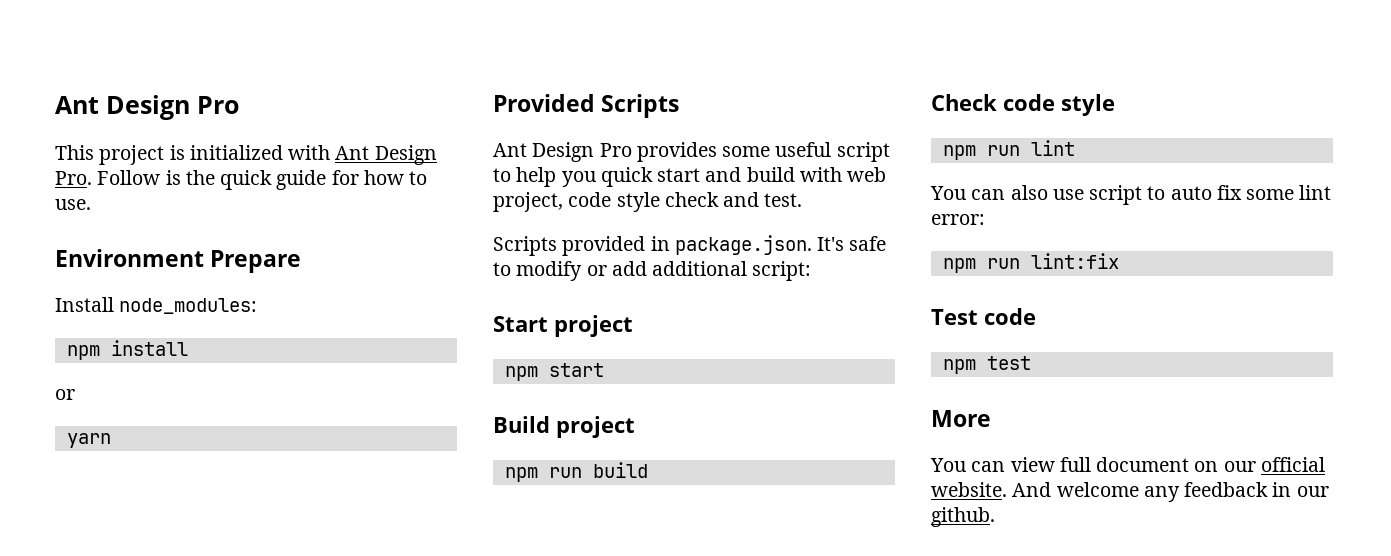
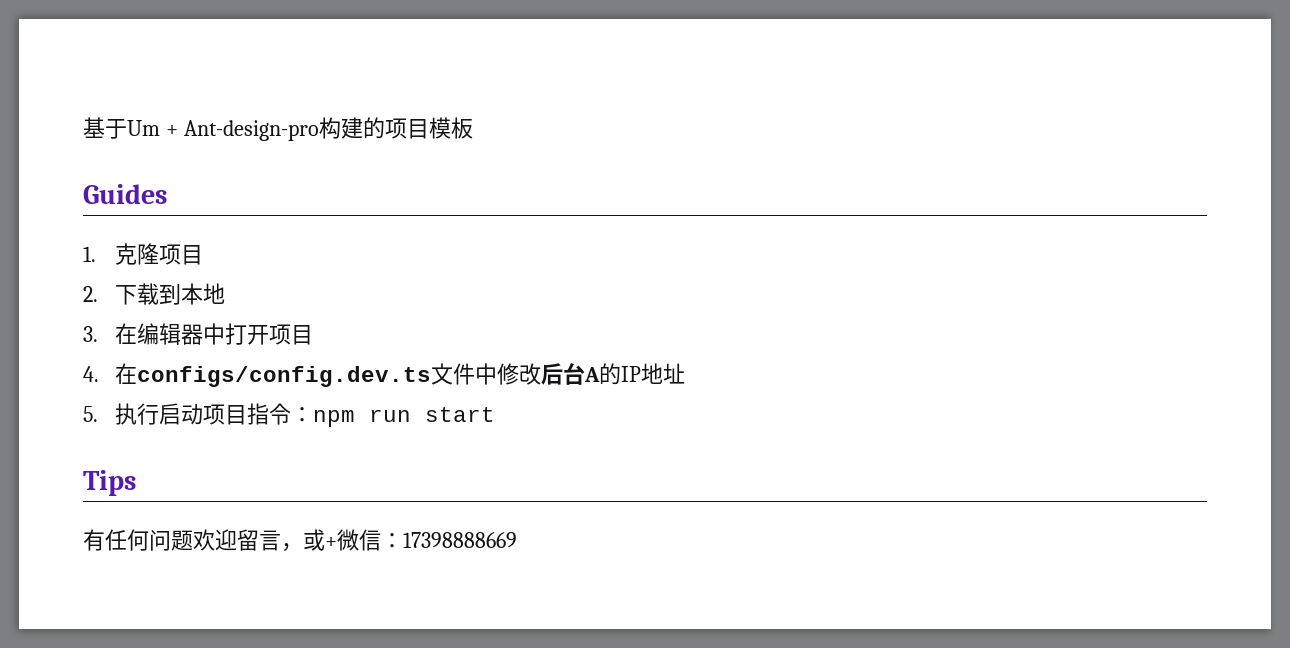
[55,95,239,120] [55,145,437,165] [55,170,428,190] [55,199,91,210] [55,249,302,273] [55,297,258,314] [66,340,188,360] [55,389,75,400] [66,433,111,448] [493,94,680,118] [493,142,890,162] [493,167,887,187] [493,192,803,212] [493,235,887,256] [493,261,812,281] [493,315,633,337] [504,363,604,381] [493,416,635,438] [504,462,648,482] [931,94,1115,116] [942,140,1075,160] [930,185,1332,205] [931,214,985,225] [942,253,1119,273] [931,308,1036,325] [942,356,1031,374] [931,410,991,427] [930,457,1325,472] [931,482,1329,502] [931,507,995,527] Ant Design Pro // This project is initialized with Ant Design Pro. Follow is the quick guide for how to use. // Environment Prepare // Install node_modules: // npm install // or // yarn // Provided Scripts // Ant Design Pro provides some useful script to help you quick start and build with web project, code style check and test. // Scripts provided in package.json. It's safe to modify or add additional script: // Start project // npm start // Build project // npm run build // Check code style // npm run lint // You can also use script to auto fix some lint error: // npm run lint:fix // Test code // npm test // More // You can view full document on our official website. And welcome any feedback in our github. -> [83,117,473,141] [83,184,167,204] [83,243,204,265] [83,283,226,305] [83,323,314,345] [83,363,686,387] [83,403,496,427] [83,470,136,496] [83,529,517,552] 基于Um + Ant-design-pro构建的项目模板 // Guides // 1.克隆项目 // 2.下载到本地 // 3.在编辑器中打开项目 // 4.在configs/config.dev.ts文件中修改后台A的IP地址 // 5.执行启动项目指令：npm run start // Tips // 有任何问题欢迎留言，或+微信：17398888669

